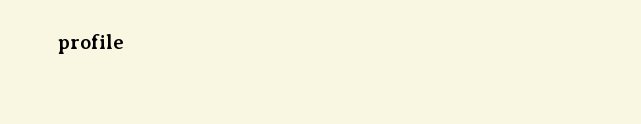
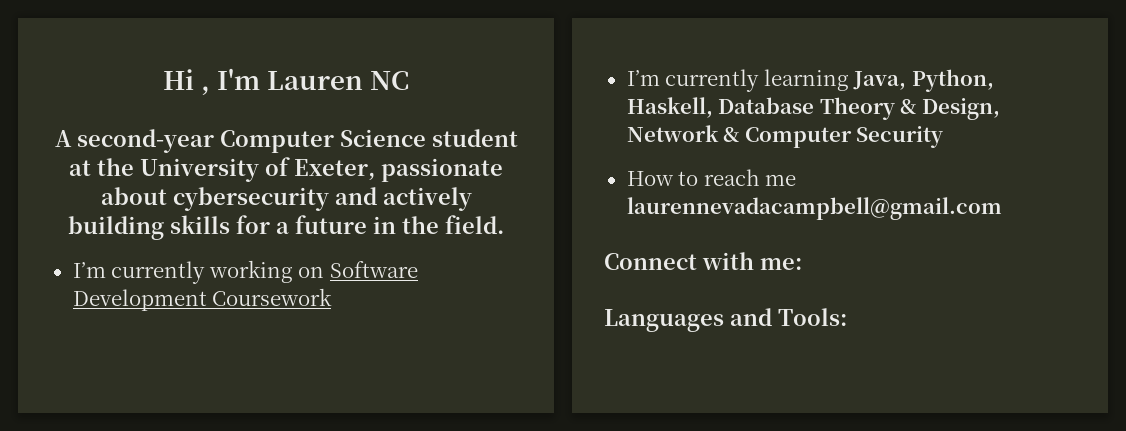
[58,34,124,54] profile -> [162,68,410,95] [54,129,518,153] [69,157,503,182] [100,187,472,211] [68,215,504,240] [72,260,418,284] [72,288,333,311] [626,69,994,92] [626,97,1000,120] [626,125,944,148] [626,169,797,186] [626,197,1002,220] [604,252,802,270] [604,308,847,332] Hi , I'm Lauren NC // A second-year Computer Science student at the University of Exeter, passionate about cybersecurity and actively building skills for a future in the field. // I’m currently working on Software Development Coursework // I’m currently learning Java, Python, Haskell, Database Theory & Design, Network & Computer Security // How to reach me laurennevadacampbell@gmail.com // Connect with me: // Languages and Tools:

